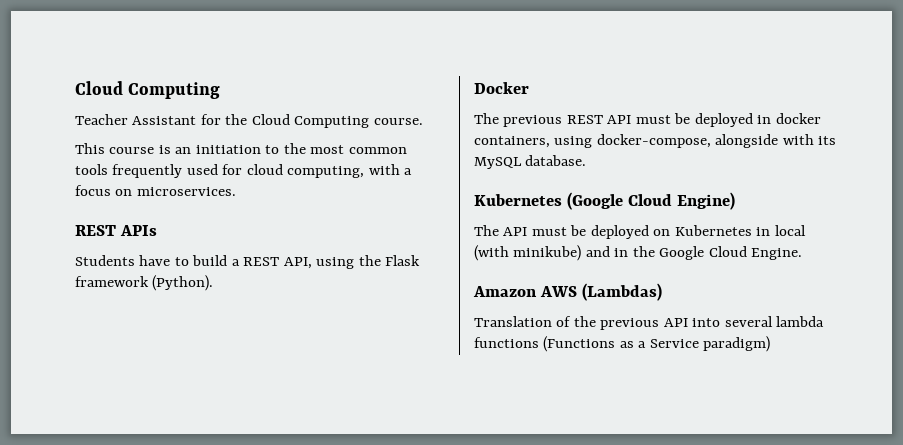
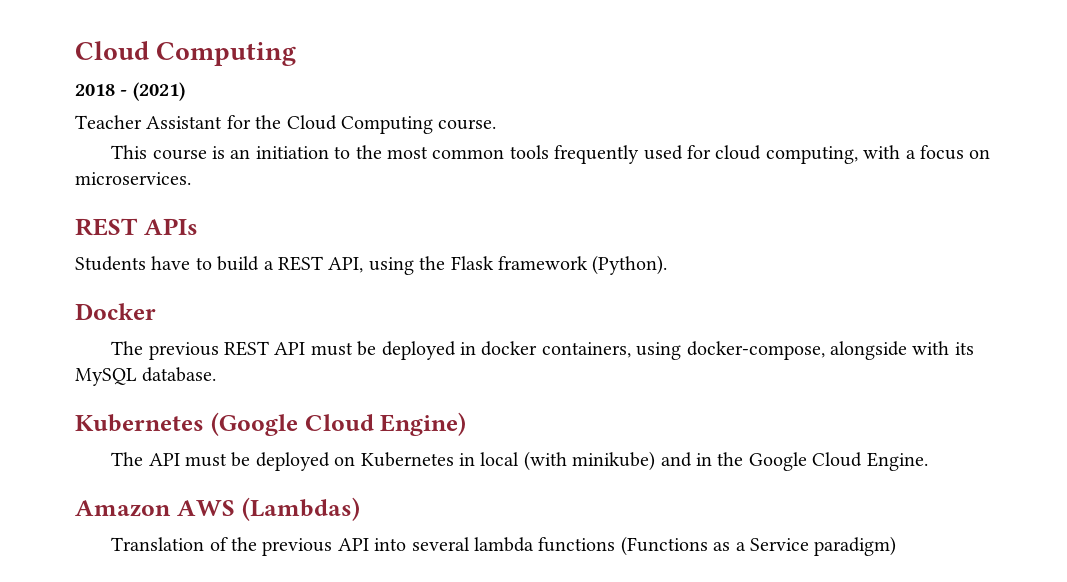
[75,81,221,99] Cloud Computing -> [75,41,297,66] [75,82,185,101] Cloud Computing // 2018 - (2021)

